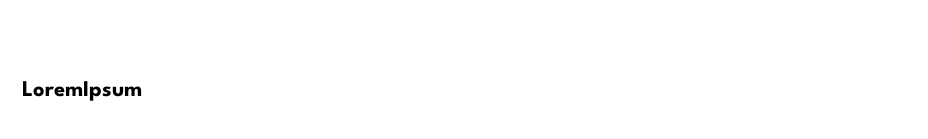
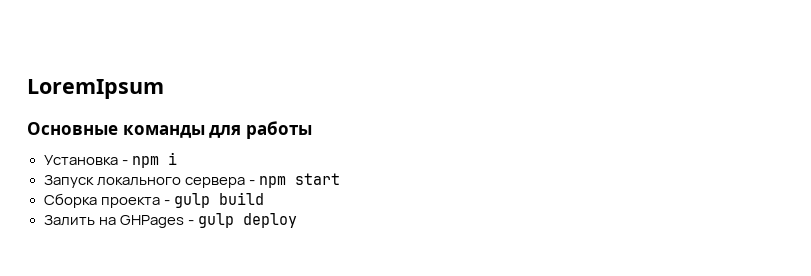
(142, 91) none -> [27,121,312,139] [43,152,177,168] [43,173,340,188] [43,192,264,208] [43,213,297,228] // Основные команды для работы // Установка - npm i // Запуск локального сервера - npm start // Сборка проекта - gulp build // Залить на GHPages - gulp deploy

